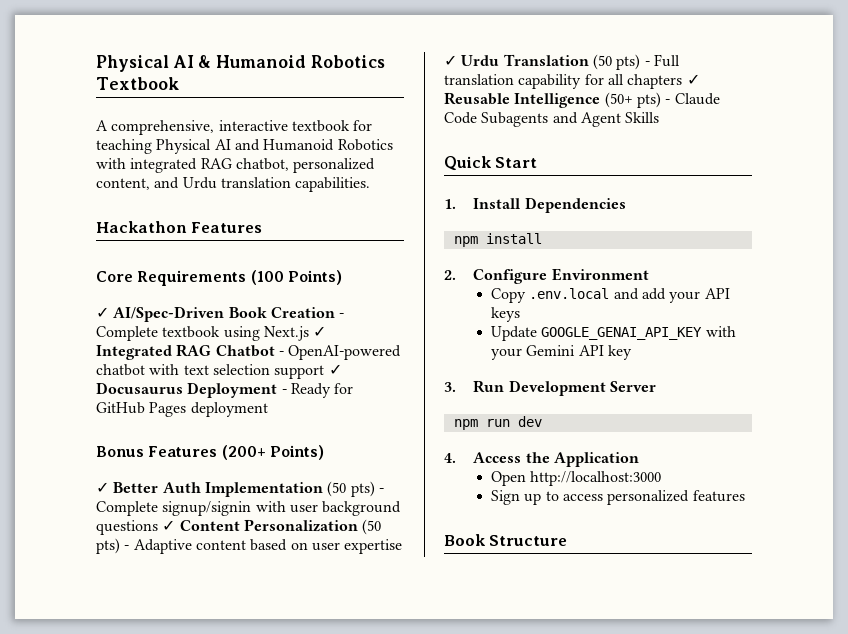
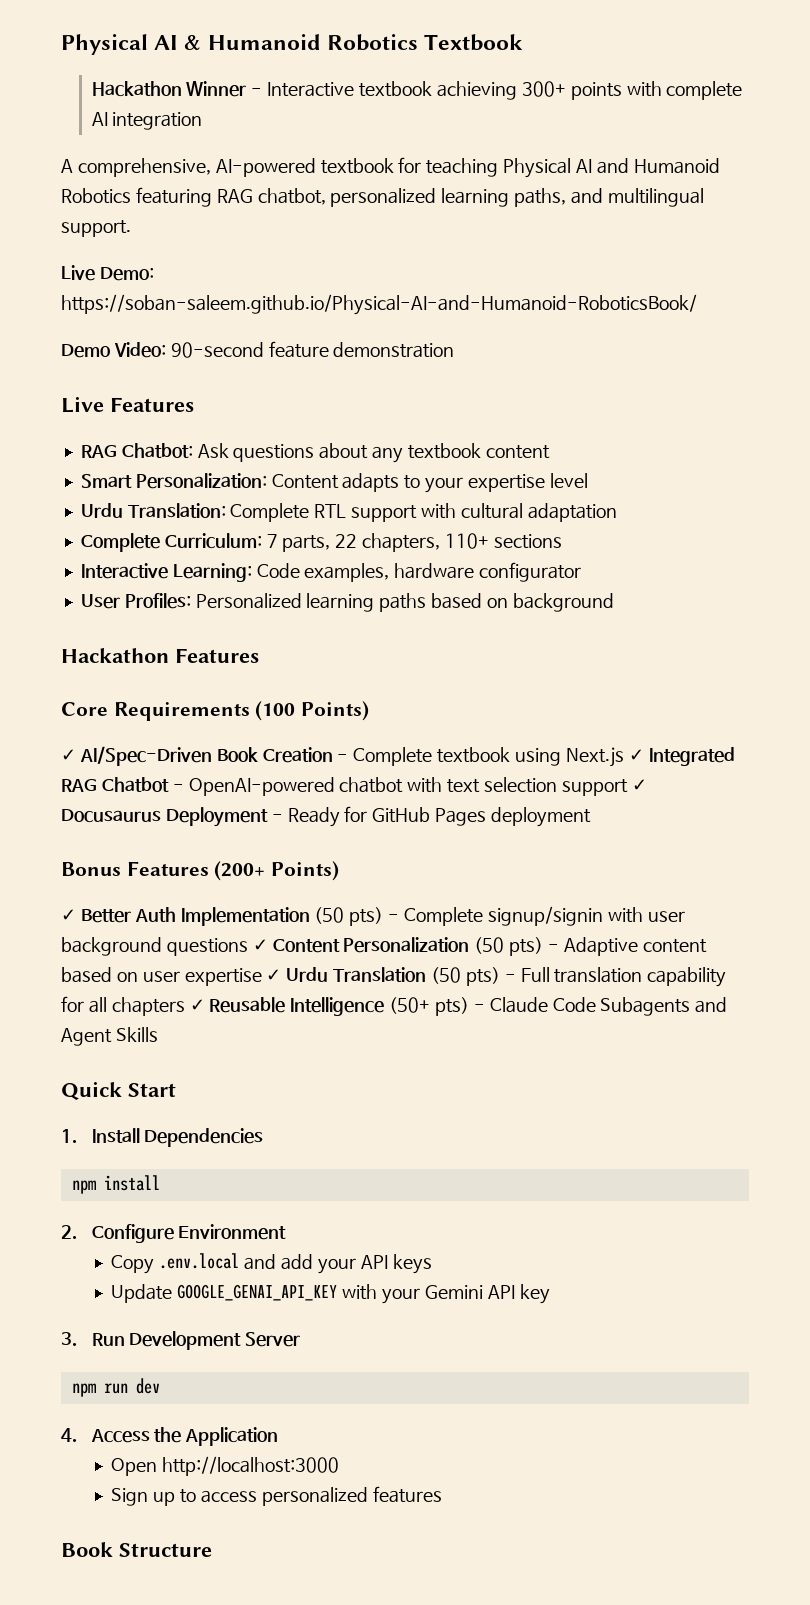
(179, 83) none -> [91,81,743,100] [91,112,203,130] // Hackathon Winner - Interactive textbook achieving 300+ points with complete AI integration
[218,120,288,131] interactive -> [215,158,316,177] AI-powered
[96,158,198,173] with integrated -> [135,187,212,207] featuring
[96,177,371,192] content, and Urdu translation capabilities. -> [441,188,704,207] [61,220,131,237] [61,265,154,281] [61,294,697,315] [61,341,455,358] [61,396,194,413] [80,443,550,463] [80,473,588,493] [80,503,617,522] [80,533,562,552] [80,562,582,582] [80,593,614,612] learning paths, and multilingual support. // Live Demo: https://soban-saleem.github.io/Physical-AI-and-Humanoid-RoboticsBook/ // Demo Video: 90-second feature demonstration // Live Features // RAG Chatbot: Ask questions about any textbook content // Smart Personalization: Content adapts to your expertise level // Urdu Translation: Complete RTL support with cultural adaptation // Complete Curriculum: 7 parts, 22 chapters, 110+ sections // Interactive Learning: Code examples, hardware configurator // User Profiles: Personalized learning paths based on background

